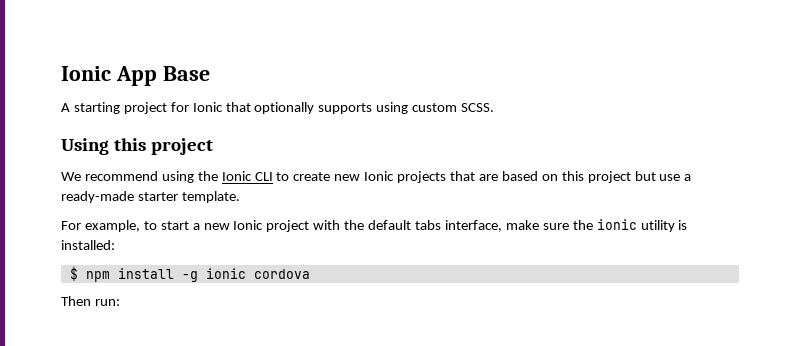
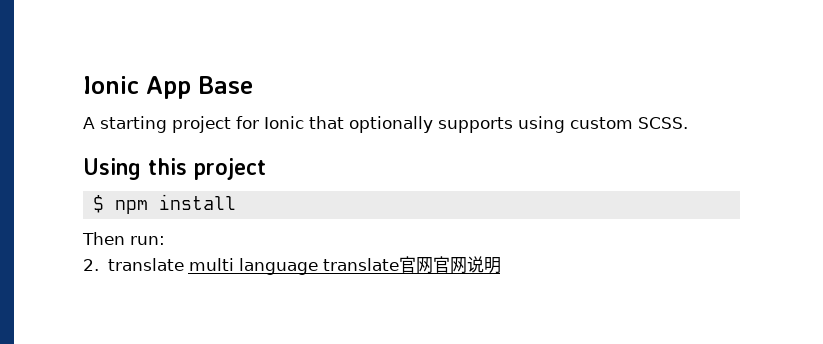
[61,171,692,183] [61,191,240,203] [61,219,688,232] [61,240,115,250] // We recommend using the Ionic CLI to create new Ionic projects that are based on this project but use a ready-made starter template. // For example, to start a new Ionic project with the default tabs interface, make sure the ionic utility is installed: -> (266, 169) none
[181,268,310,282] -g ionic cordova -> (237, 202) none
(120, 302) none -> [83,256,501,275] // 2. translate multi language translate官网官网说明

